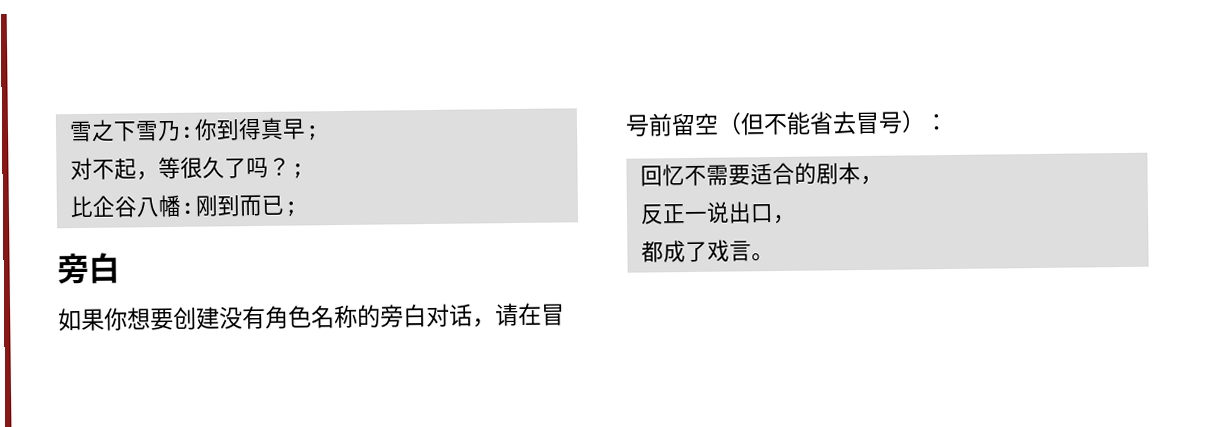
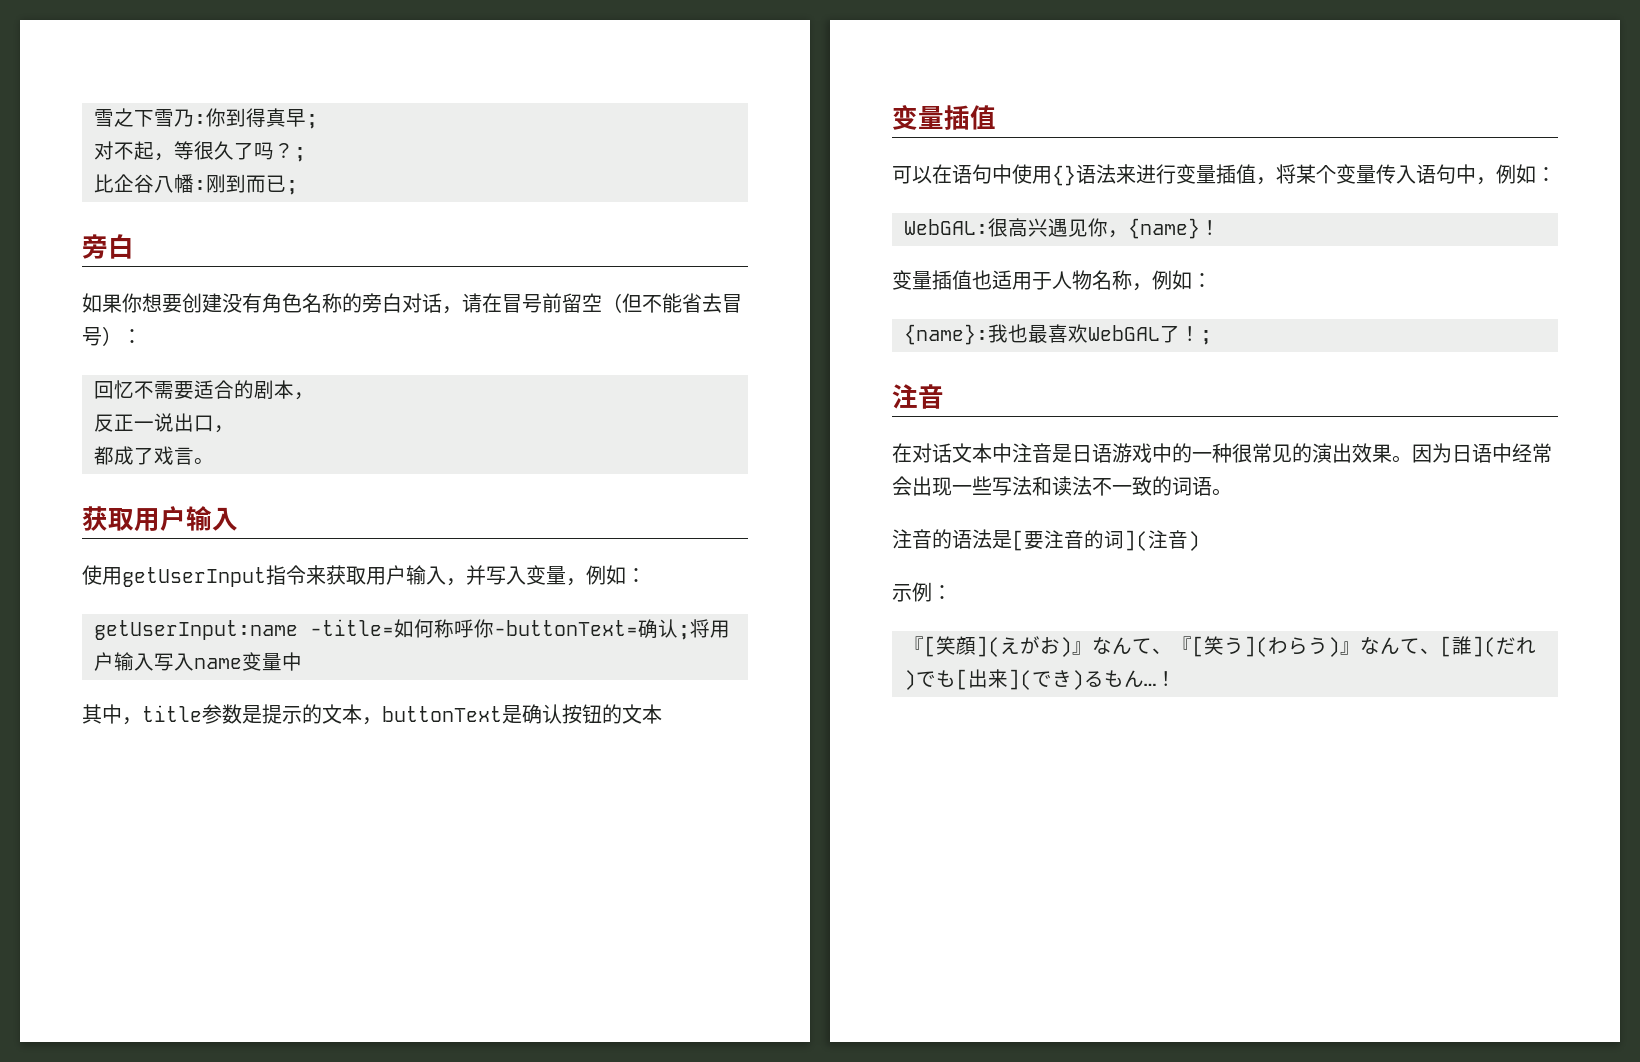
(774, 257) none -> [82,506,238,532] [82,565,646,587] [94,619,730,640] [94,652,302,671] [82,704,662,725] [892,105,996,130] [892,164,1556,186] [904,218,1220,239] [892,270,1212,291] [904,324,1212,345] [892,384,944,409] [892,443,1552,463] [892,476,1232,496] [892,529,1200,551] [892,582,952,602] [904,636,1536,657] [904,669,1176,690] // 获取用户输入 // 使用getUserInput指令来获取用户输入，并写入变量，例如： // getUserInput:name -title=如何称呼你-buttonText=确认;将用户输入写入name变量中 // 其中，title参数是提示的文本，buttonText是确认按钮的文本 // 变量插值 // 可以在语句中使用{}语法来进行变量插值，将某个变量传入语句中，例如： // WebGAL:很高兴遇见你，{name}！ // 变量插值也适用于人物名称，例如： // {name}:我也最喜欢WebGAL了！; // 注音 // 在对话文本中注音是日语游戏中的一种很常见的演出效果。因为日语中经常会出现一些写法和读法不一致的词语。 // 注音的语法是[要注音的词](注音) // 示例： // 『[笑顔](えがお)』なんて、『[笑う](わらう)』なんて、[誰](だれ)でも[出来](でき)るもん…！

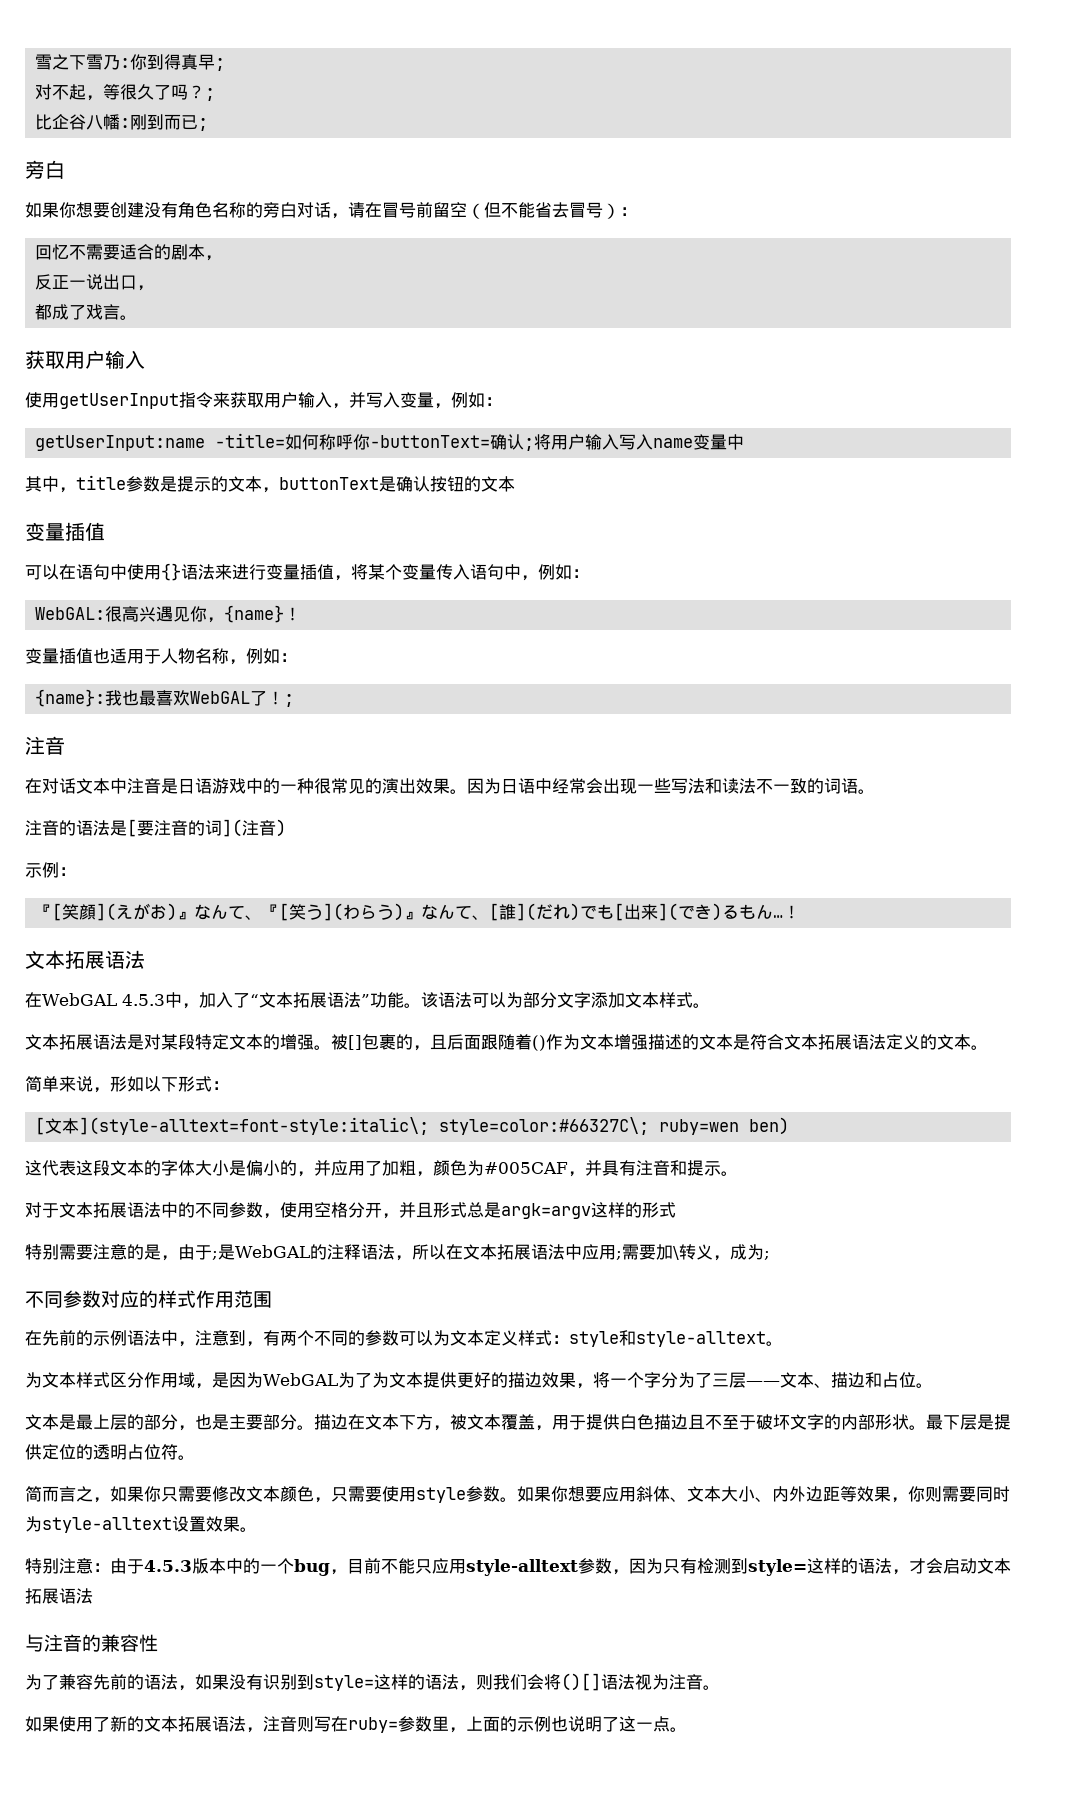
(1176, 678) none -> [25,950,145,969] [25,992,710,1009] [25,1034,988,1051] [25,1076,229,1093] [35,1117,790,1135] [25,1160,738,1177] [25,1202,676,1219] [25,1244,770,1261] [25,1290,272,1308] [25,1330,783,1347] [25,1372,933,1389] [25,1414,1011,1431] [25,1444,195,1460] [25,1486,1010,1503] [25,1516,257,1533] [25,1558,1011,1576] [25,1588,93,1604] [25,1634,158,1652] [25,1673,720,1691] [25,1716,687,1733] // 文本拓展语法 // 在WebGAL 4.5.3中，加入了“文本拓展语法”功能。该语法可以为部分文字添加文本样式。 // 文本拓展语法是对某段特定文本的增强。被[]包裹的，且后面跟随着()作为文本增强描述的文本是符合文本拓展语法定义的文本。 // 简单来说，形如以下形式： // [文本](style-alltext=font-style:italic\; style=color:#66327C\; ruby=wen ben) // 这代表这段文本的字体大小是偏小的，并应用了加粗，颜色为#005CAF，并具有注音和提示。 // 对于文本拓展语法中的不同参数，使用空格分开，并且形式总是argk=argv这样的形式 // 特别需要注意的是，由于;是WebGAL的注释语法，所以在文本拓展语法中应用;需要加\转义，成为; // 不同参数对应的样式作用范围 // 在先前的示例语法中，注意到，有两个不同的参数可以为文本定义样式：style和style-alltext。 // 为文本样式区分作用域，是因为WebGAL为了为文本提供更好的描边效果，将一个字分为了三层——文本、描边和占位。 // 文本是最上层的部分，也是主要部分。描边在文本下方，被文本覆盖，用于提供白色描边且不至于破坏文字的内部形状。最下层是提供定位的透明占位符。 // 简而言之，如果你只需要修改文本颜色，只需要使用style参数。如果你想要应用斜体、文本大小、内外边距等效果，你则需要同时为style-alltext设置效果。 // 特别注意：由于4.5.3版本中的一个bug，目前不能只应用style-alltext参数，因为只有检测到style=这样的语法，才会启动文本拓展语法 // 与注音的兼容性 // 为了兼容先前的语法，如果没有识别到style=这样的语法，则我们会将()[]语法视为注音。 // 如果使用了新的文本拓展语法，注音则写在ruby=参数里，上面的示例也说明了这一点。

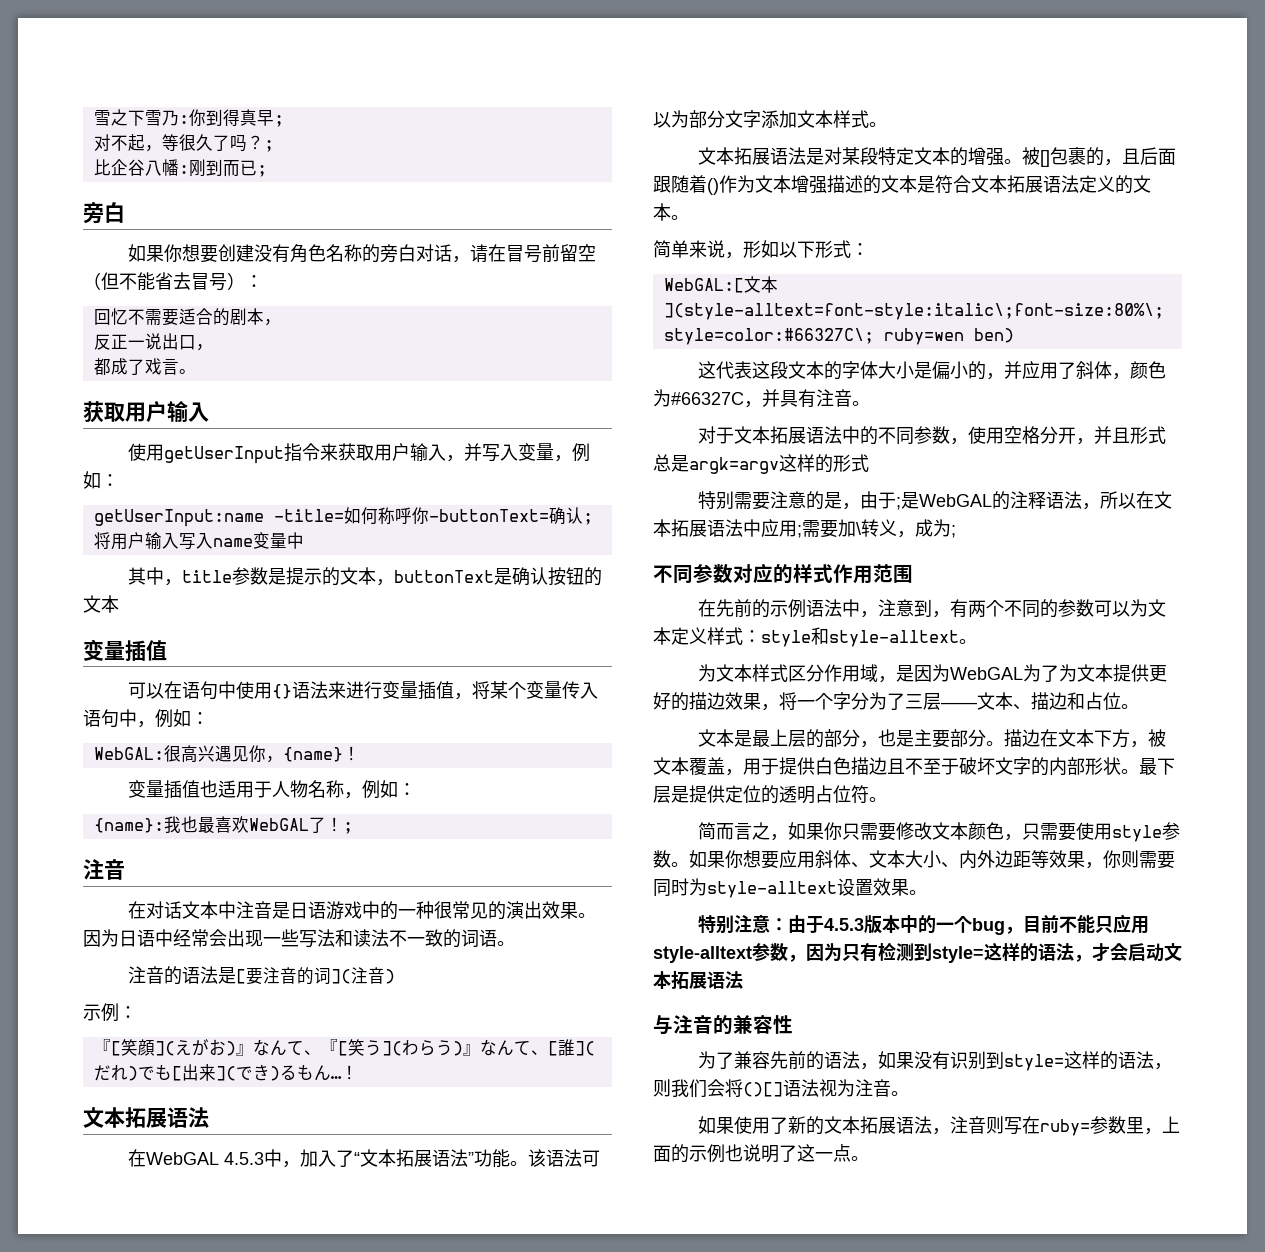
[35,1117,430,1135] [文本](style-alltext=font-style:italic\; -> [663,276,778,293] [663,303,1164,320] WebGAL:[文本](style-alltext=font-style:italic\;font-size:80%\;
[382,1160,416,1176] 加粗 -> [1075,361,1112,379] 斜体
[484,1162,568,1174] #005CAF -> [671,392,744,405] #66327C
[670,1160,721,1176] 和提示 -> (852, 398) none

